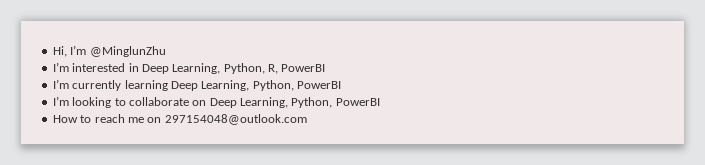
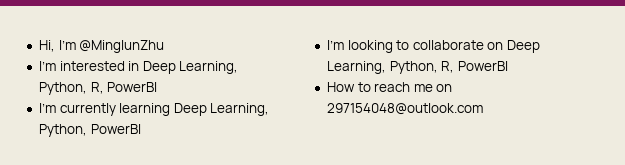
(333, 102) none -> [441,61,455,73] R,

